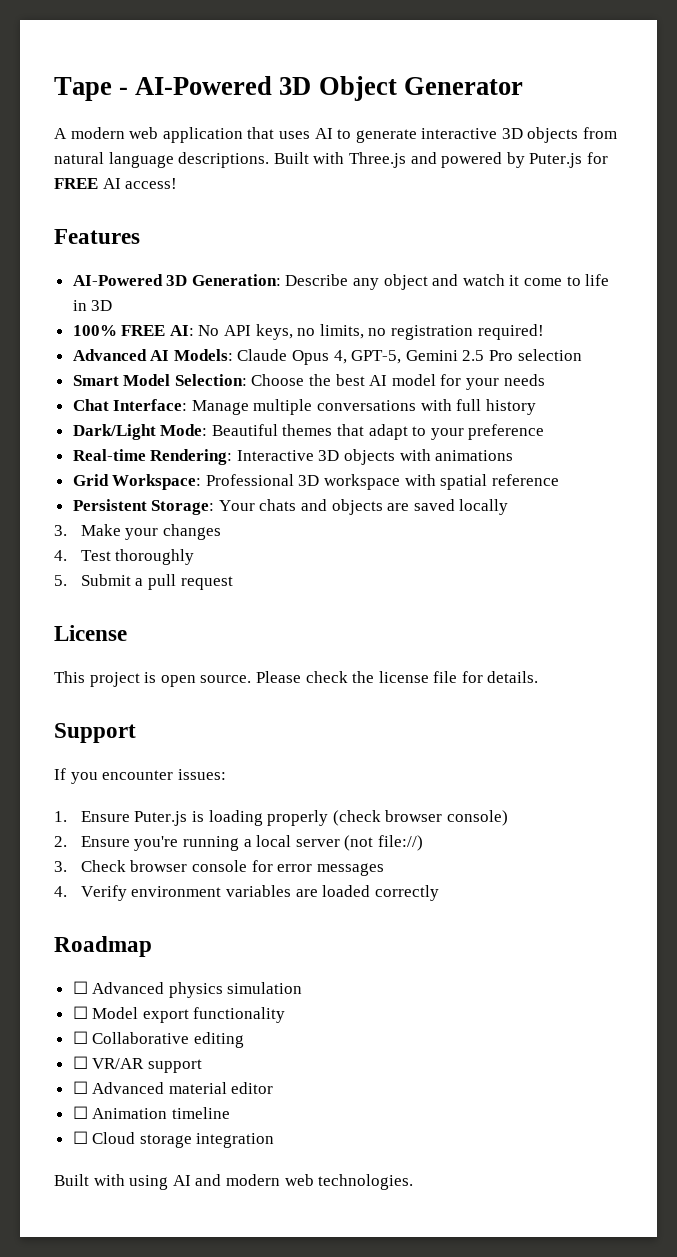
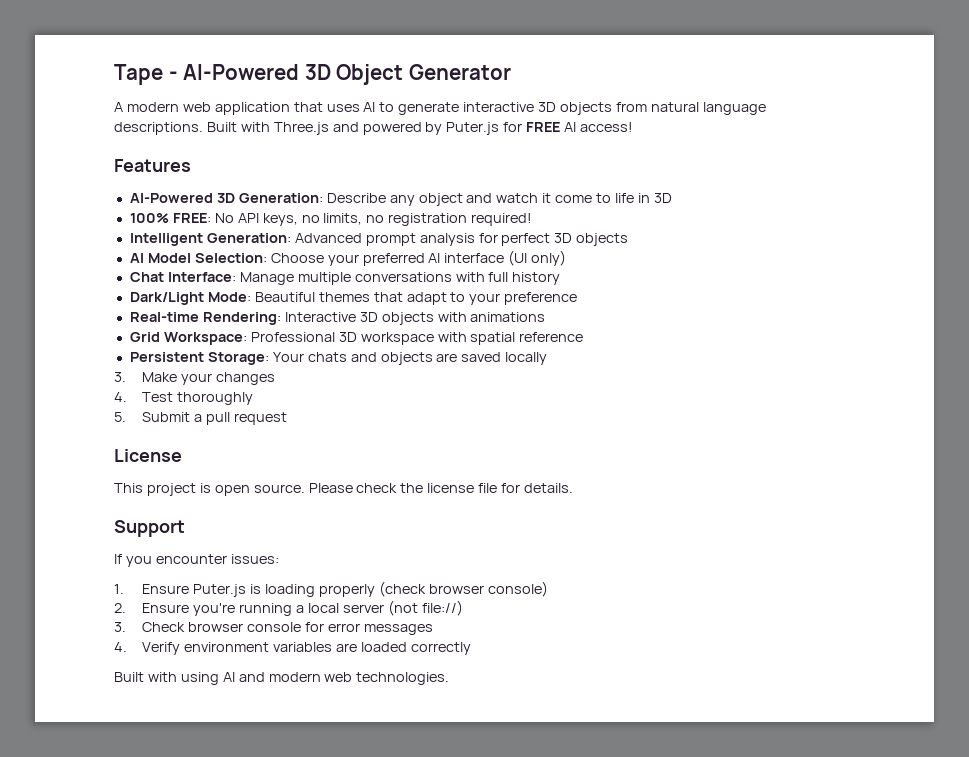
[121,325,194,336] FREE AI: -> [172,213,211,223] FREE:
[72,349,582,365] [72,374,545,390] Advanced AI Models: Claude Opus 4, GPT-5, Gemini 2.5 Pro selection // Smart Model Selection: Choose the best AI model for your needs -> [129,233,629,246] [129,250,567,266] Intelligent Generation: Advanced prompt analysis for perfect 3D objects // AI Model Selection: Choose your preferred AI interface (UI only)
[54,936,152,957] [72,981,303,998] [72,1006,286,1023] [72,1031,244,1048] [72,1056,202,1073] [72,1081,274,1094] [72,1106,230,1119] [72,1131,275,1148] // Roadmap // ☐ Advanced physics simulation // ☐ Model export functionality // ☐ Collaborative editing // ☐ VR/AR support // ☐ Advanced material editor // ☐ Animation timeline // ☐ Cloud storage integration -> (471, 648) none

